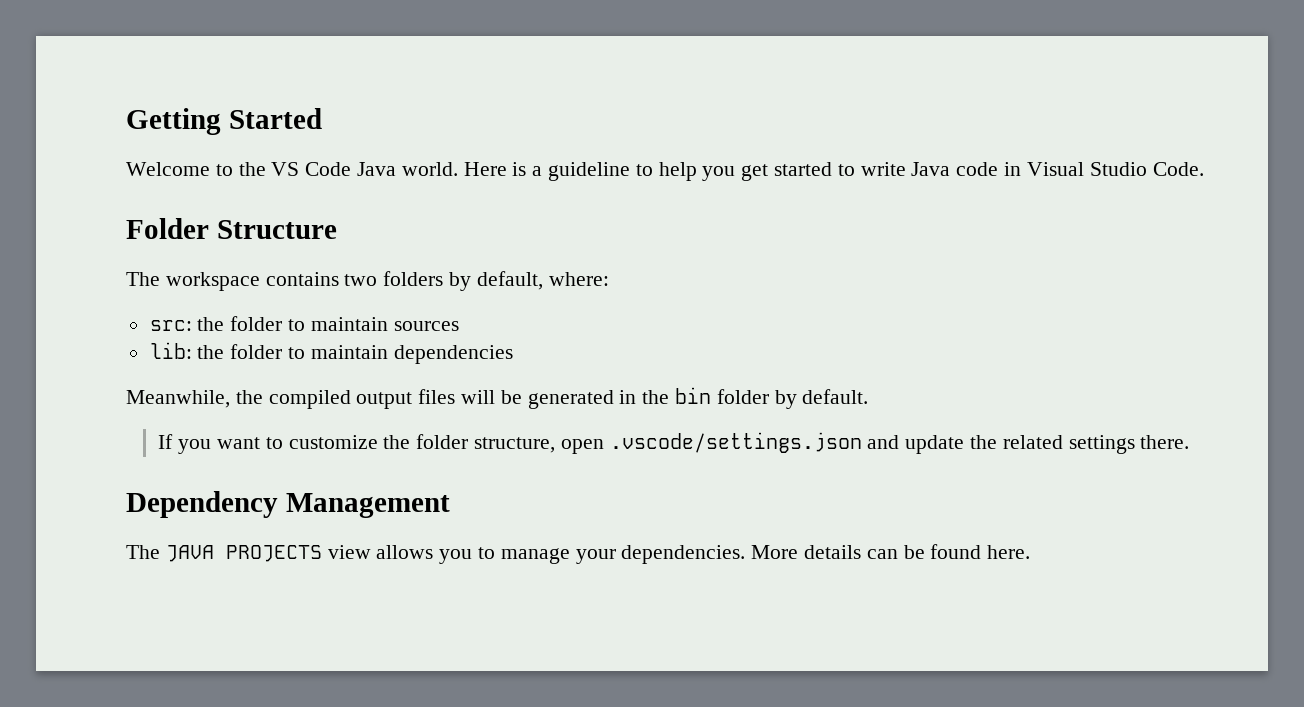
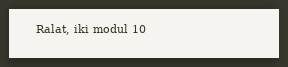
[126,108,322,135] [126,162,1204,181] [126,218,337,239] [126,271,609,291] [149,316,459,331] [149,342,513,364] [126,387,869,409] [158,432,1190,454] [126,491,450,518] [126,544,1031,564] Getting Started // Welcome to the VS Code Java world. Here is a guideline to help you get started to write Java code in Visual Studio Code. // Folder Structure // The workspace contains two folders by default, where: // src: the folder to maintain sources // lib: the folder to maintain dependencies // Meanwhile, the compiled output files will be generated in the bin folder by default. // If you want to customize the folder structure, open .vscode/settings.json and update the related settings there. // Dependency Management // The JAVA PROJECTS view allows you to manage your dependencies. More details can be found here. -> [36,24,146,35] Ralat, iki modul 10

